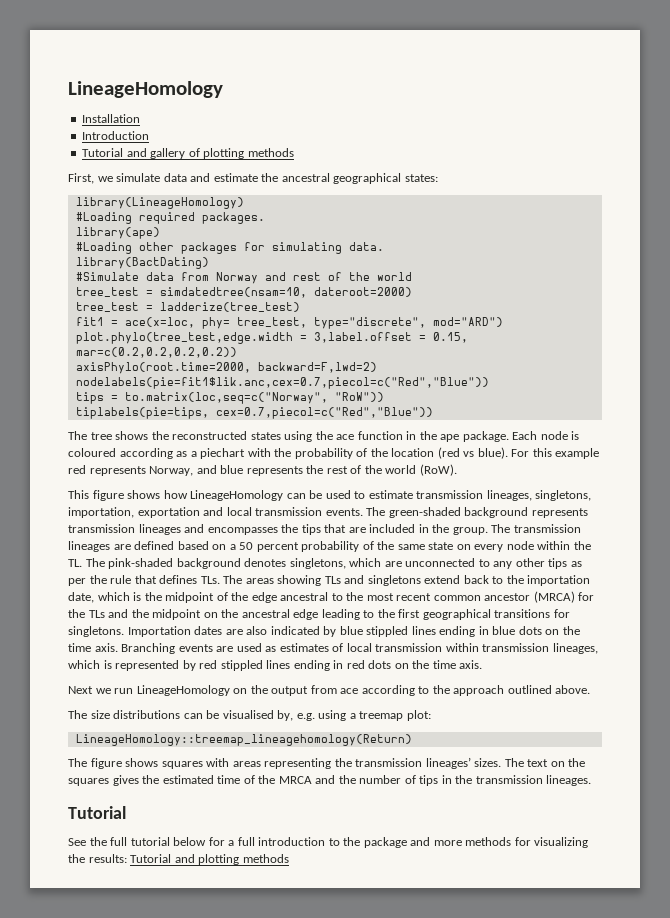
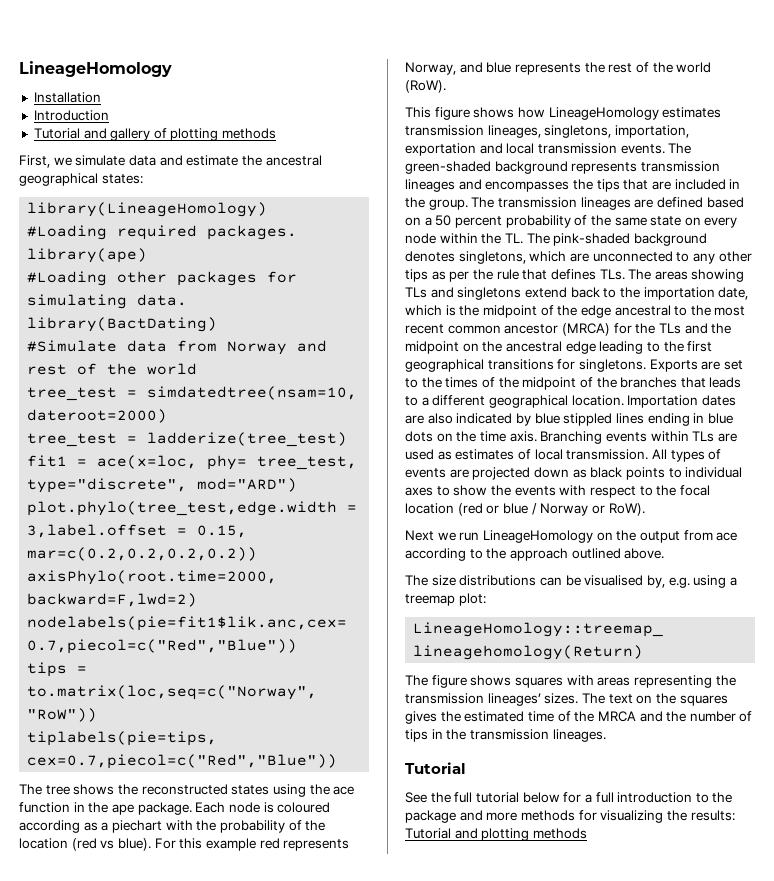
[286,490,413,499] can be used to estimate -> [662,107,722,118] estimates
(124, 631) none -> [649,359,743,372] [405,377,742,390] [405,395,624,408] Exports are set to the times of the midpoint of the branches that leads to a different geographical location.
(213, 648) none -> [650,431,715,442] within TLs
[375,643,598,654] [68,660,483,671] transmission within transmission lineages, which is represented by red stippled lines ending in red dots on the time axis. -> [566,449,722,462] [405,467,743,480] [405,485,710,498] [405,503,645,516] transmission. All types of events are projected down as black points to individual axes to show the events with respect to the focal location (red or blue / Norway or RoW).

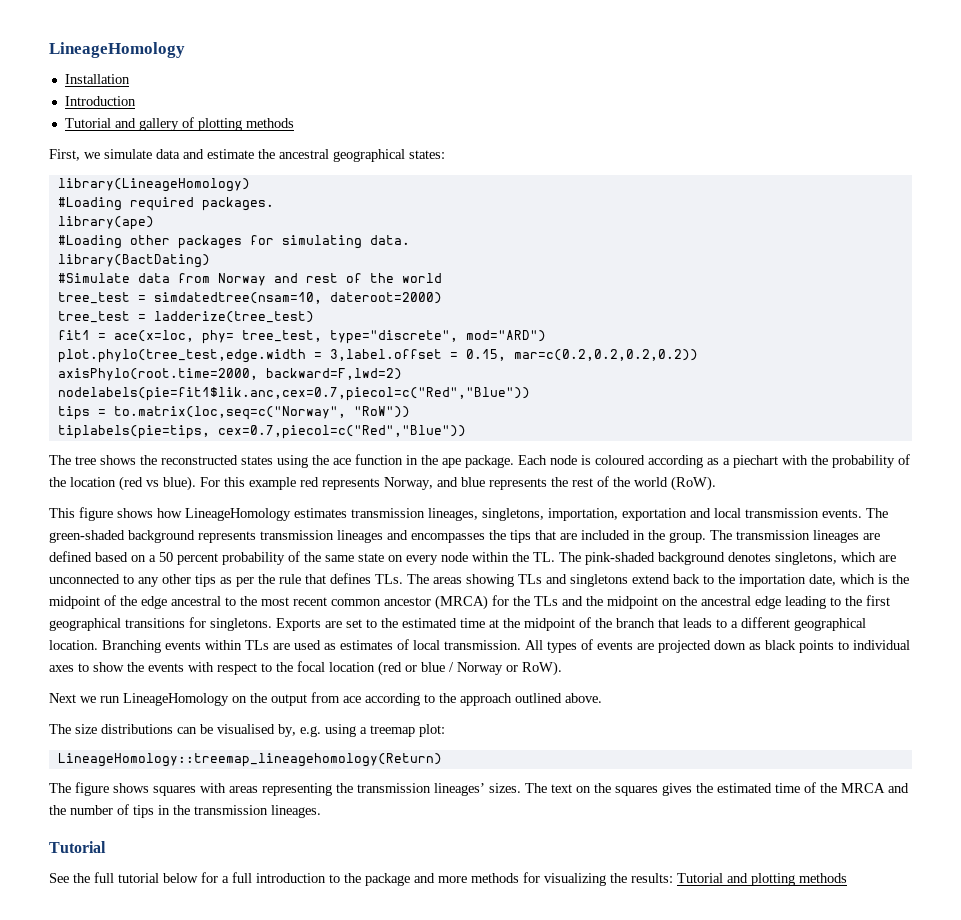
[445,377,678,390] times of the midpoint of the branches -> [402,617,655,631] estimated time at the midpoint of the branch
[627,395,736,408] [405,413,733,426] [405,431,537,442] Importation dates are also indicated by blue stippled lines ending in blue dots on the time axis. -> (98, 645) none

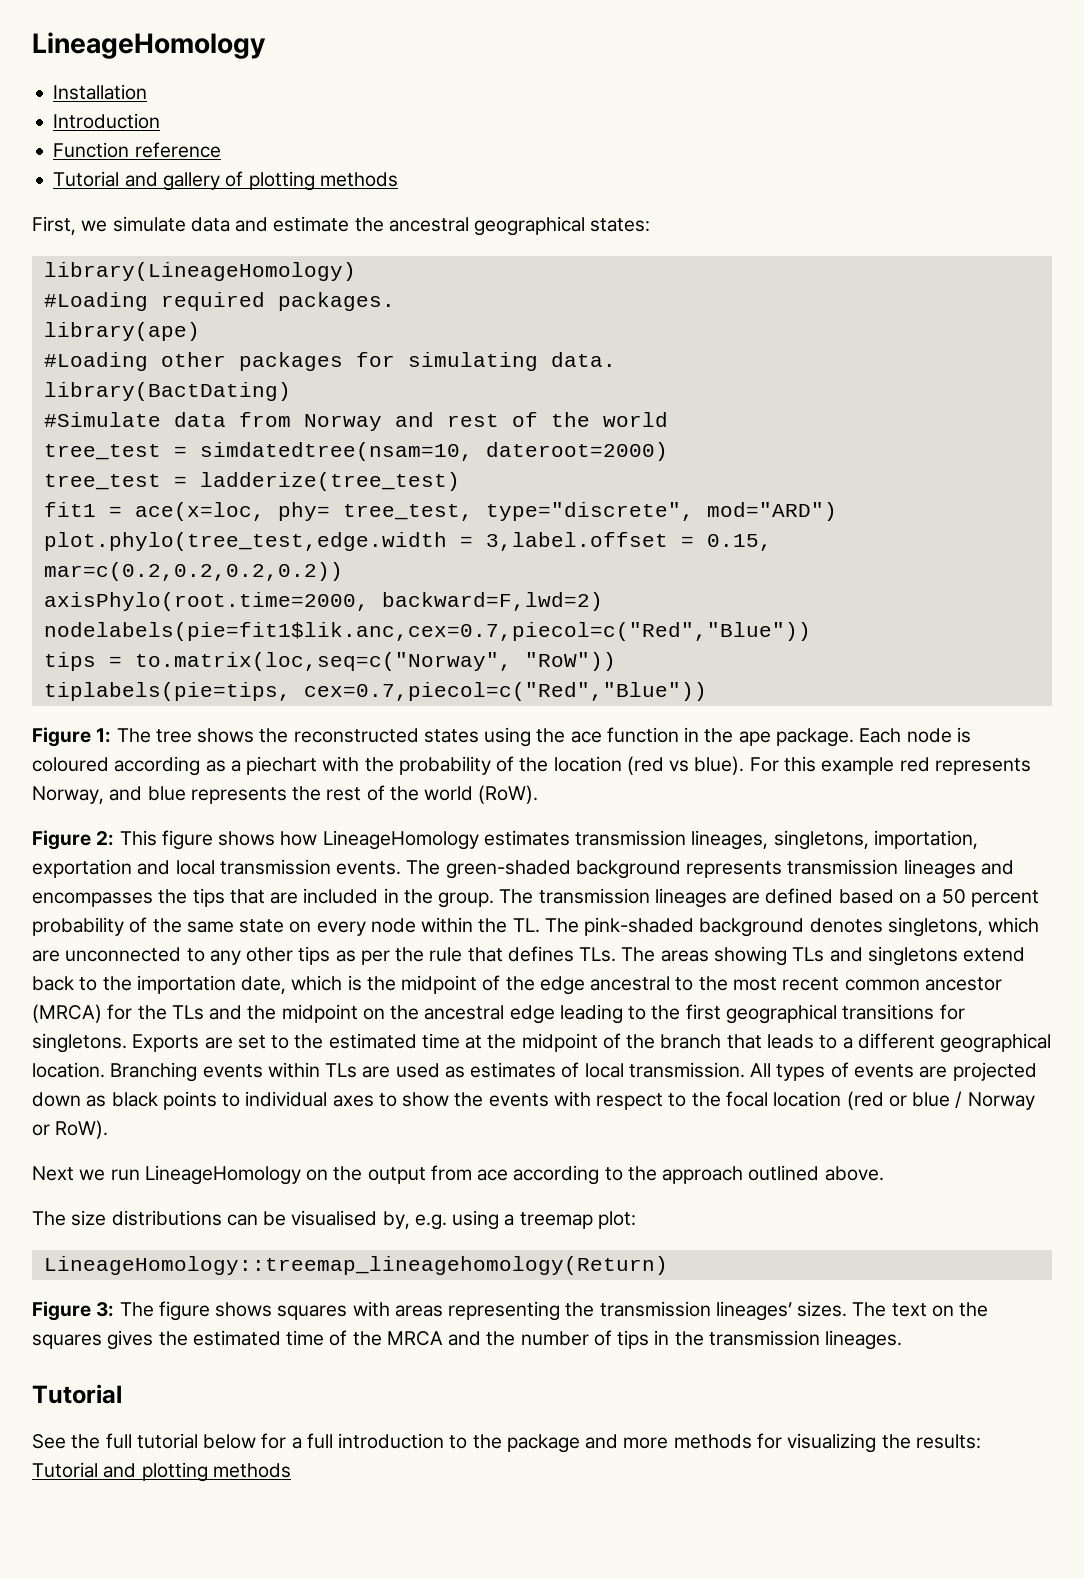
(136, 101) none -> [53,142,221,158] // Function reference
(466, 432) none -> [32,727,112,747] Figure 1:
(716, 483) none -> [32,830,115,850] Figure 2:
(442, 760) none -> [32,1301,115,1321] Figure 3:

